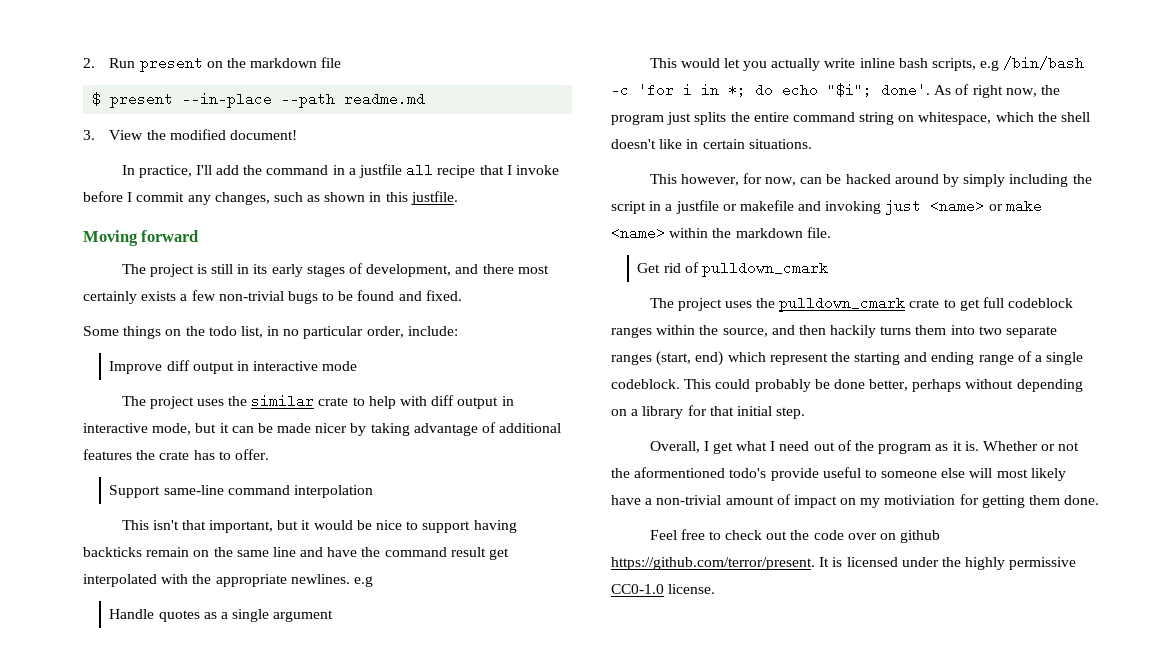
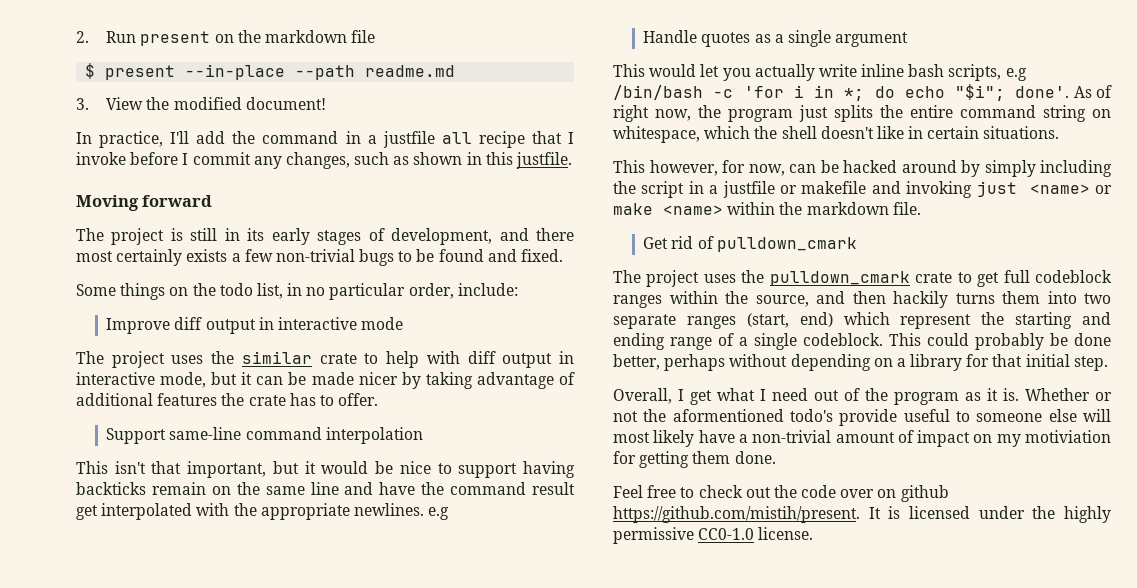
[611,557,815,570] https://github.com/terror/present. -> [613,506,860,523] https://github.com/mistih/present.

